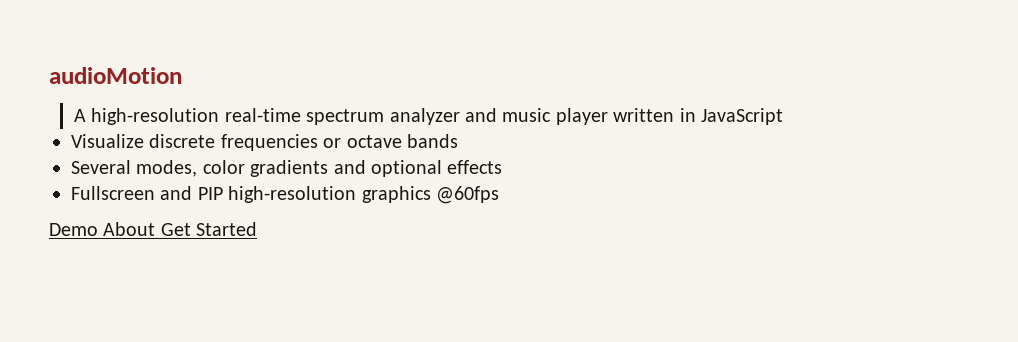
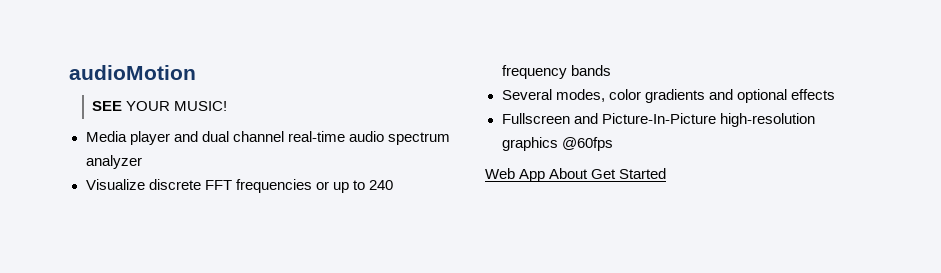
[74,108,784,125] A high-resolution real-time spectrum analyzer and music player written in JavaScript -> [92,101,228,111] [85,131,450,145] [85,155,142,169] SEE YOUR MUSIC! // Media player and dual channel real-time audio spectrum analyzer
(216, 141) none -> [204,180,232,190] FFT
[346,135,402,148] octave -> [332,180,393,193] [501,65,567,79] up to 240 frequency
[197,187,223,200] PIP -> [601,113,716,124] Picture-In-Picture
[49,223,98,236] Demo -> [485,168,546,182] Web App

